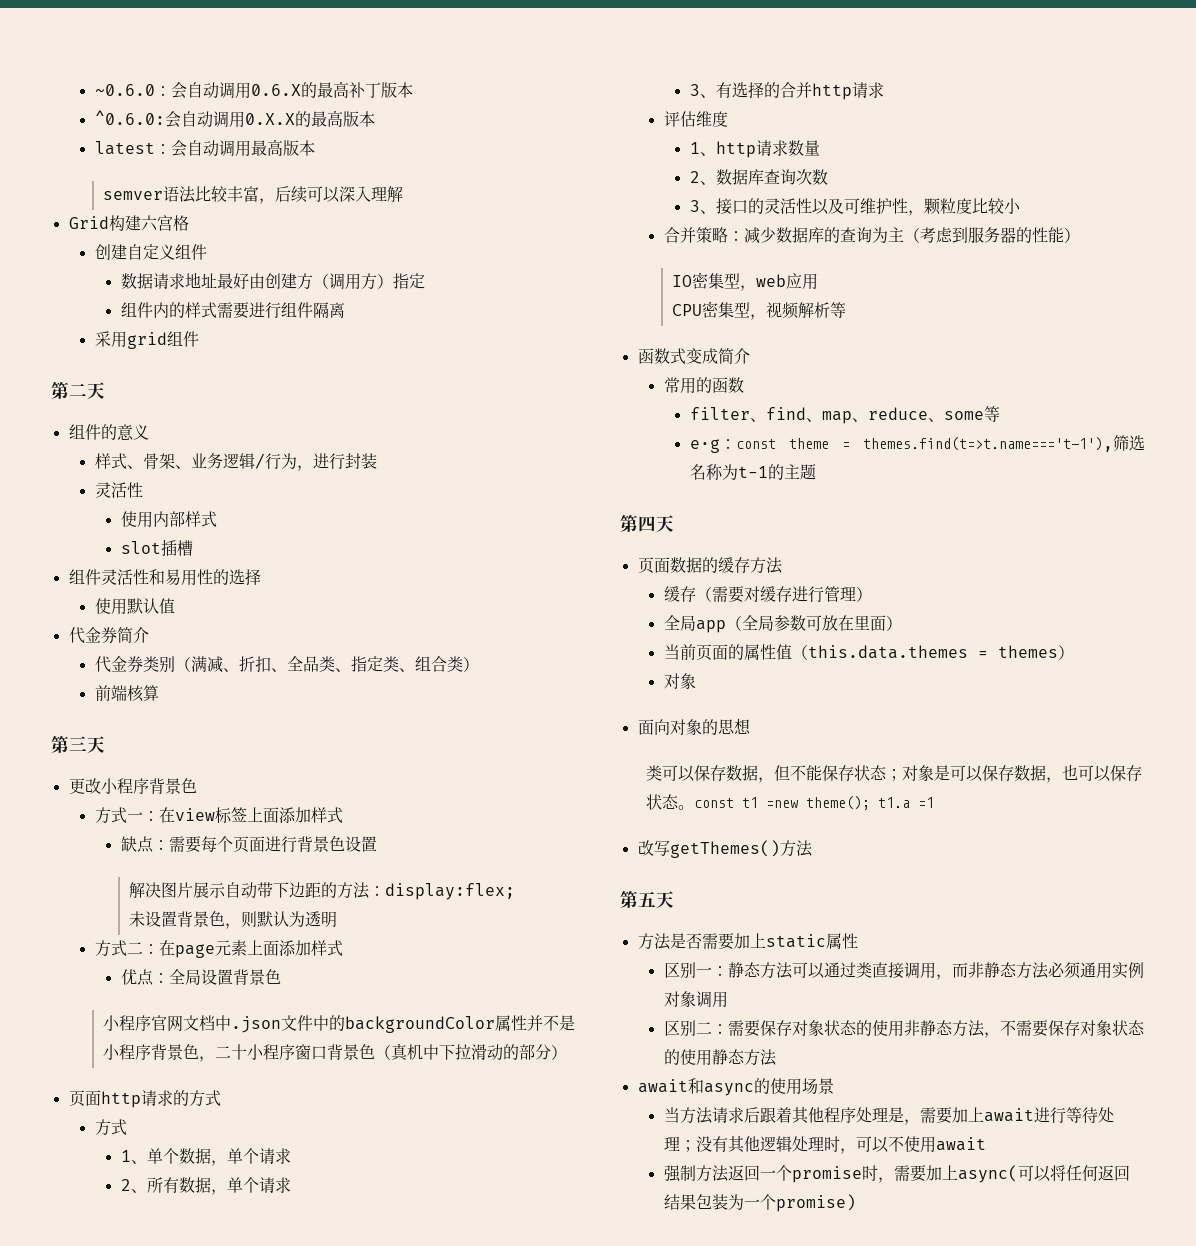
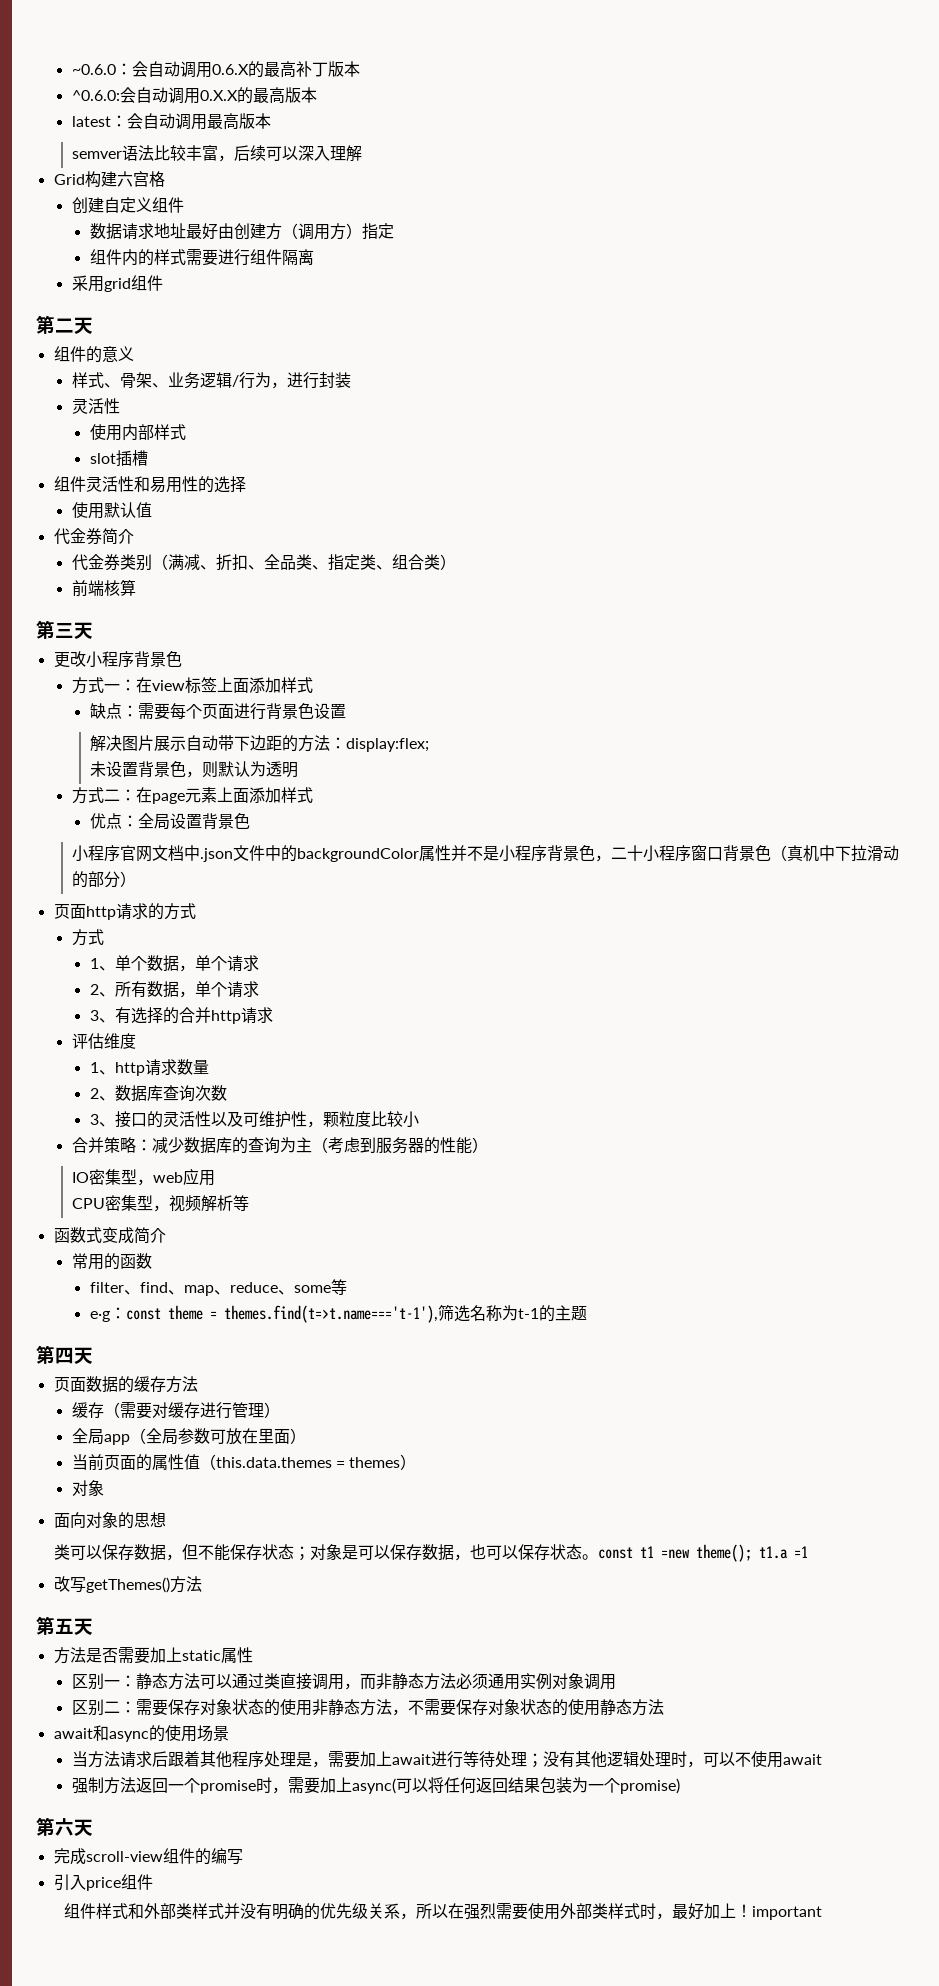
(856, 1203) none -> [36,1817,93,1836] [53,1848,243,1865] [53,1874,153,1891] [63,1903,822,1920] // 第六天 // 完成scroll-view组件的编写 // 引入price组件 // 组件样式和外部类样式并没有明确的优先级关系，所以在强烈需要使用外部类样式时，最好加上！important

